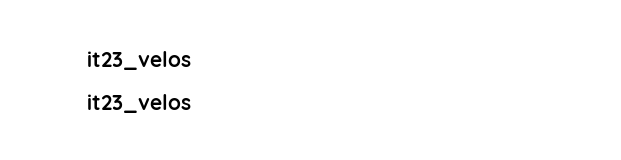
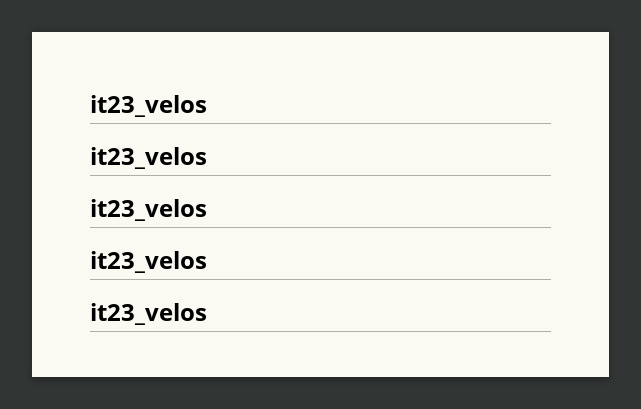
[87,51,191,70] [87,94,191,113] it23_velos // it23_velos -> [90,95,207,117] [90,147,207,169] [90,199,207,221] [90,251,207,273] [90,303,207,325] it23_velos // it23_velos // it23_velos // it23_velos // it23_velos

